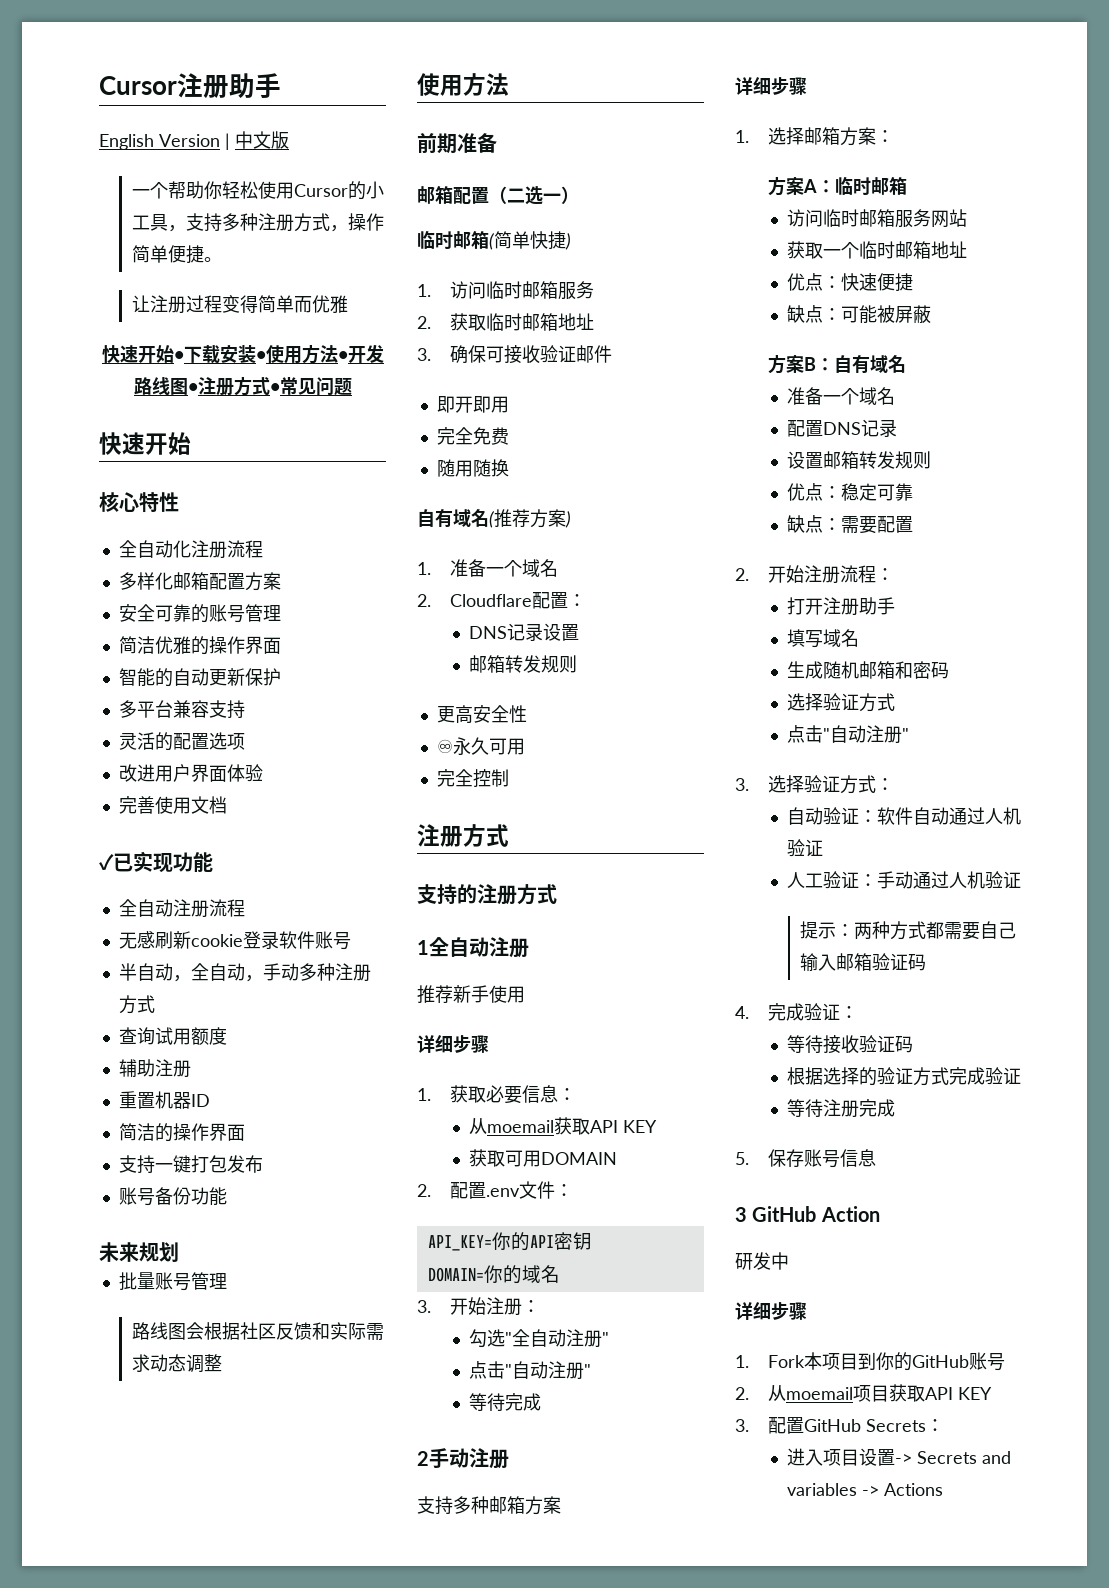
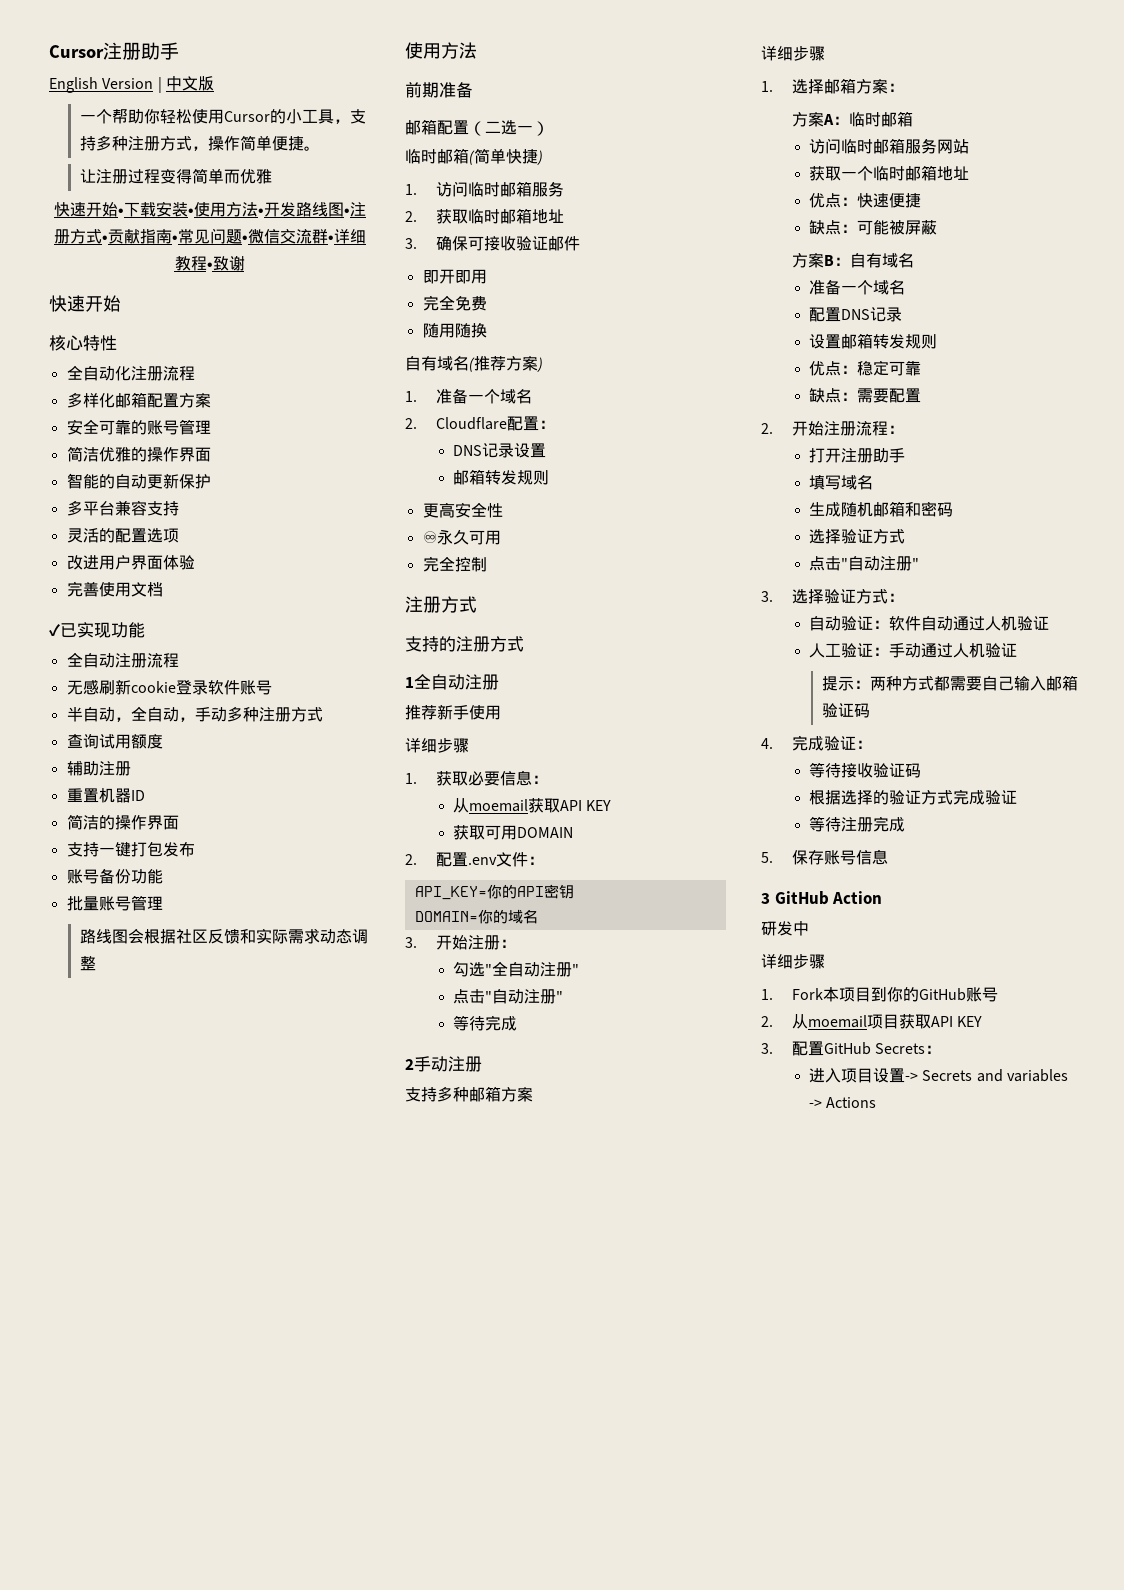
(280, 388) none -> [107,229,178,244] 贡献指南•
(352, 387) none -> [241,229,366,244] [174,255,245,271] •微信交流群•详细教程•致谢
[99,1242,179,1262] // 未来规划 -> (163, 876) none

